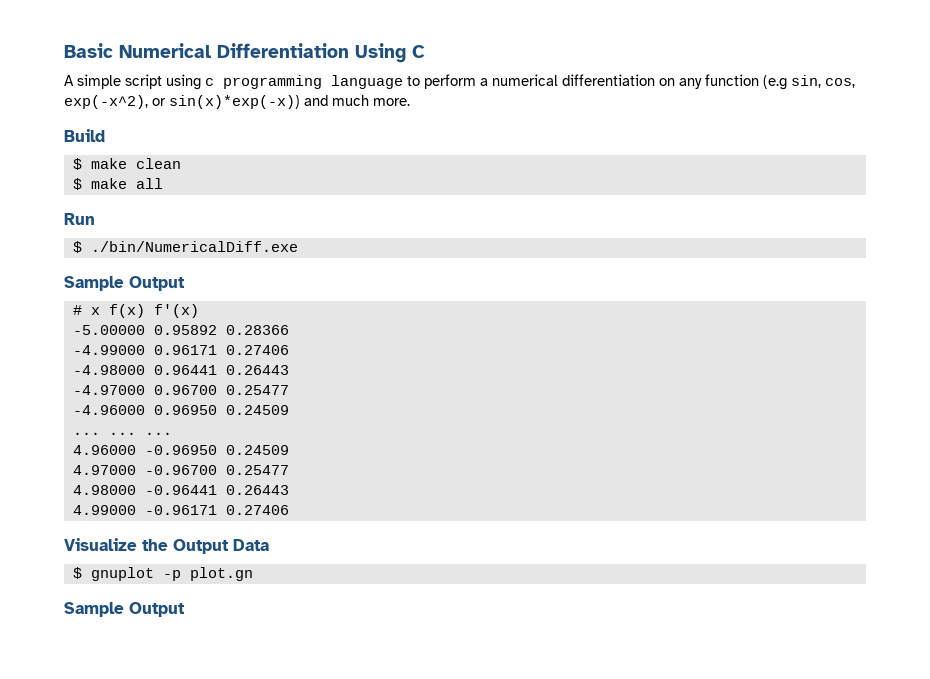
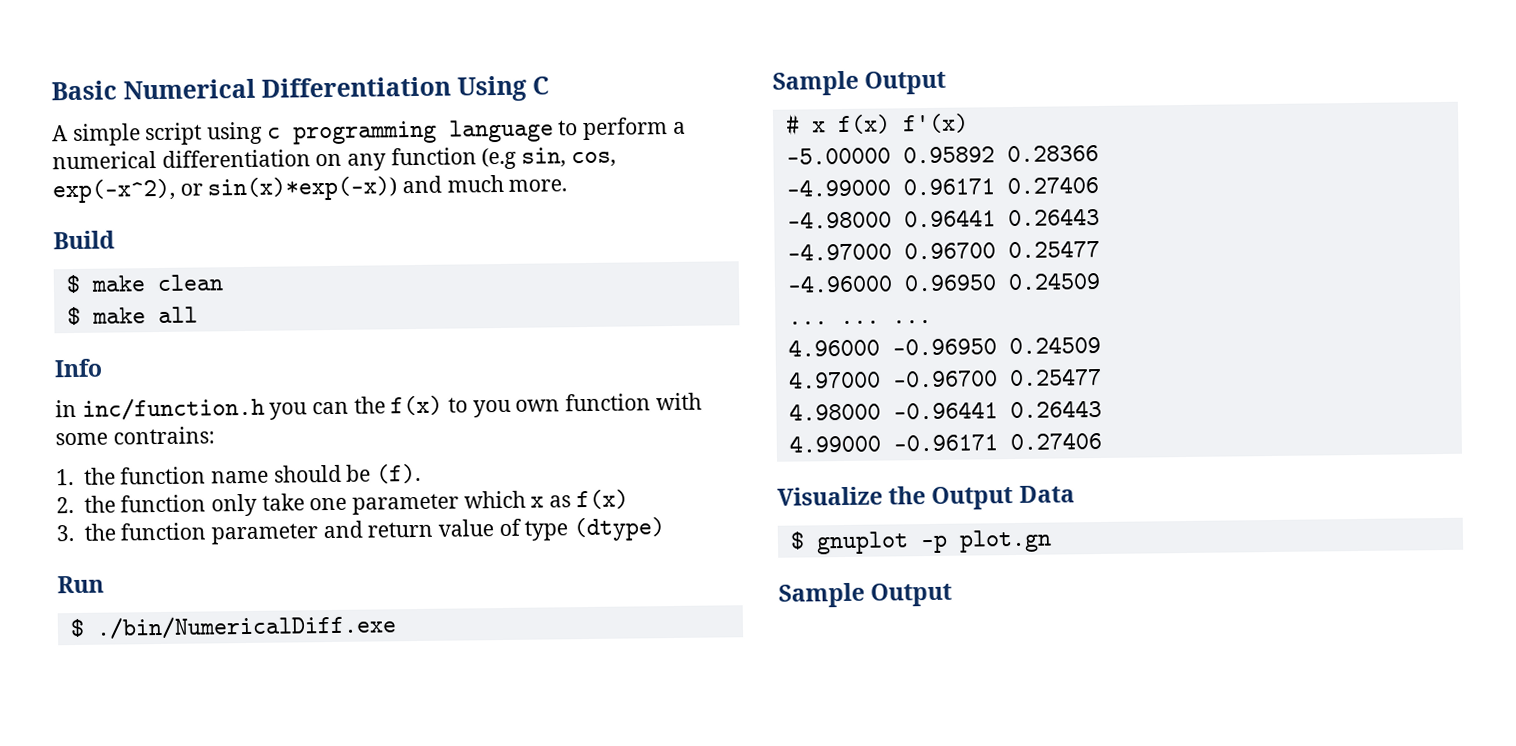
(163, 183) none -> [54,358,102,378] [55,392,702,421] [55,426,215,446] [56,463,421,486] [56,489,629,517] [56,517,665,545] // Info // in inc/function.h you can the f(x) to you own function with some contrains: // 1. the function name should be (f). // 2. the function only take one parameter which x as f(x) // 3. the function parameter and return value of type (dtype)

